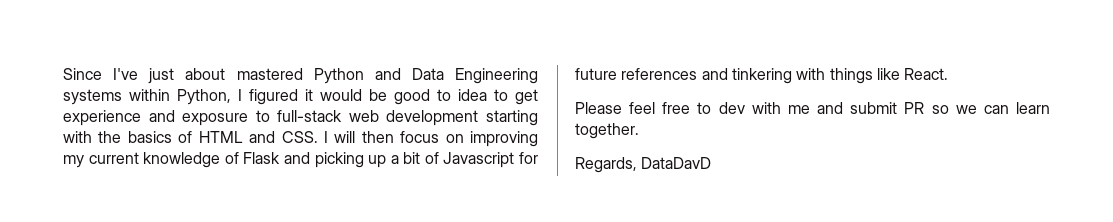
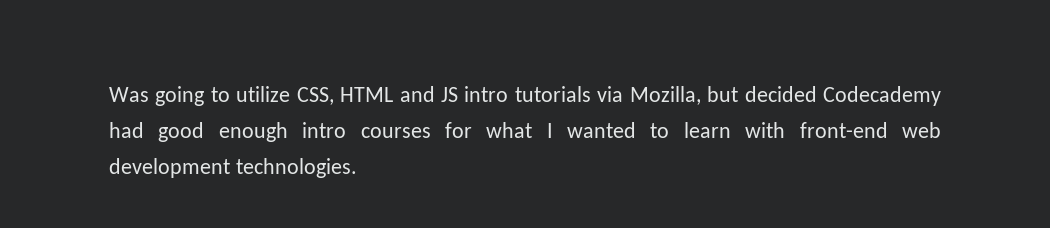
[63,68,538,84] [63,89,538,105] [63,110,538,126] [63,131,538,147] [63,152,538,168] [575,68,949,84] [575,102,1050,114] [575,123,639,139] [575,157,712,173] Since I've just about mastered Python and Data Engineering systems within Python, I figured it would be good to idea to get experience and exposure to full-stack web development starting with the basics of HTML and CSS. I will then focus on improving my current knowledge of Flask and picking up a bit of Javascript for future references and tinkering with things like React. // Please feel free to dev with me and submit PR so we can learn together. // Regards, DataDavD -> [109,86,942,106] [109,122,941,142] [109,158,357,178] Was going to utilize CSS, HTML and JS intro tutorials via Mozilla, but decided Codecademy had good enough intro courses for what I wanted to learn with front-end web development technologies.

